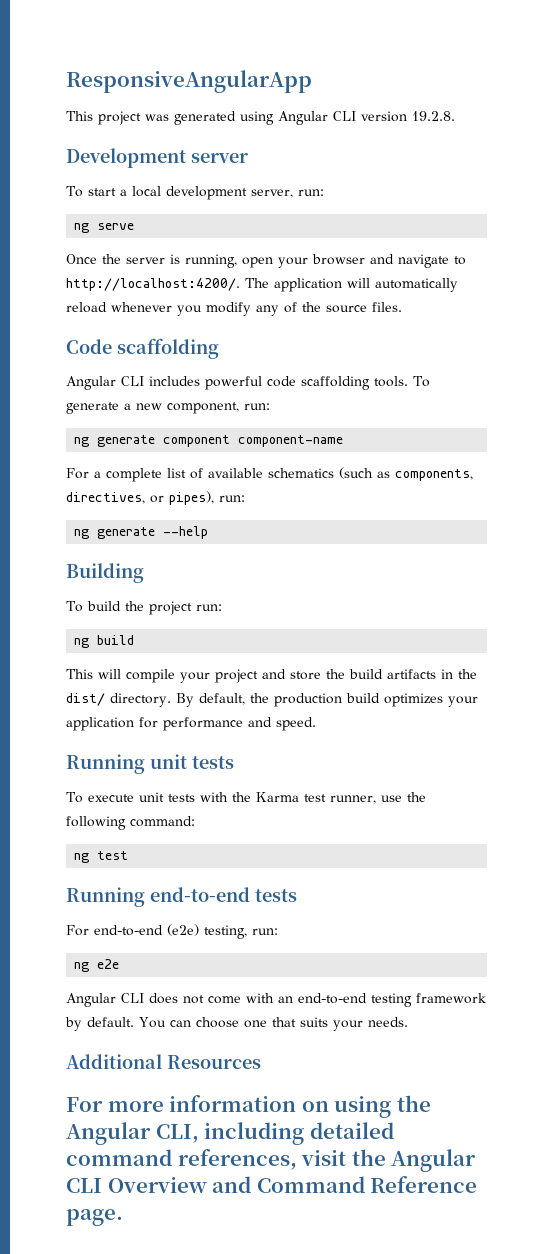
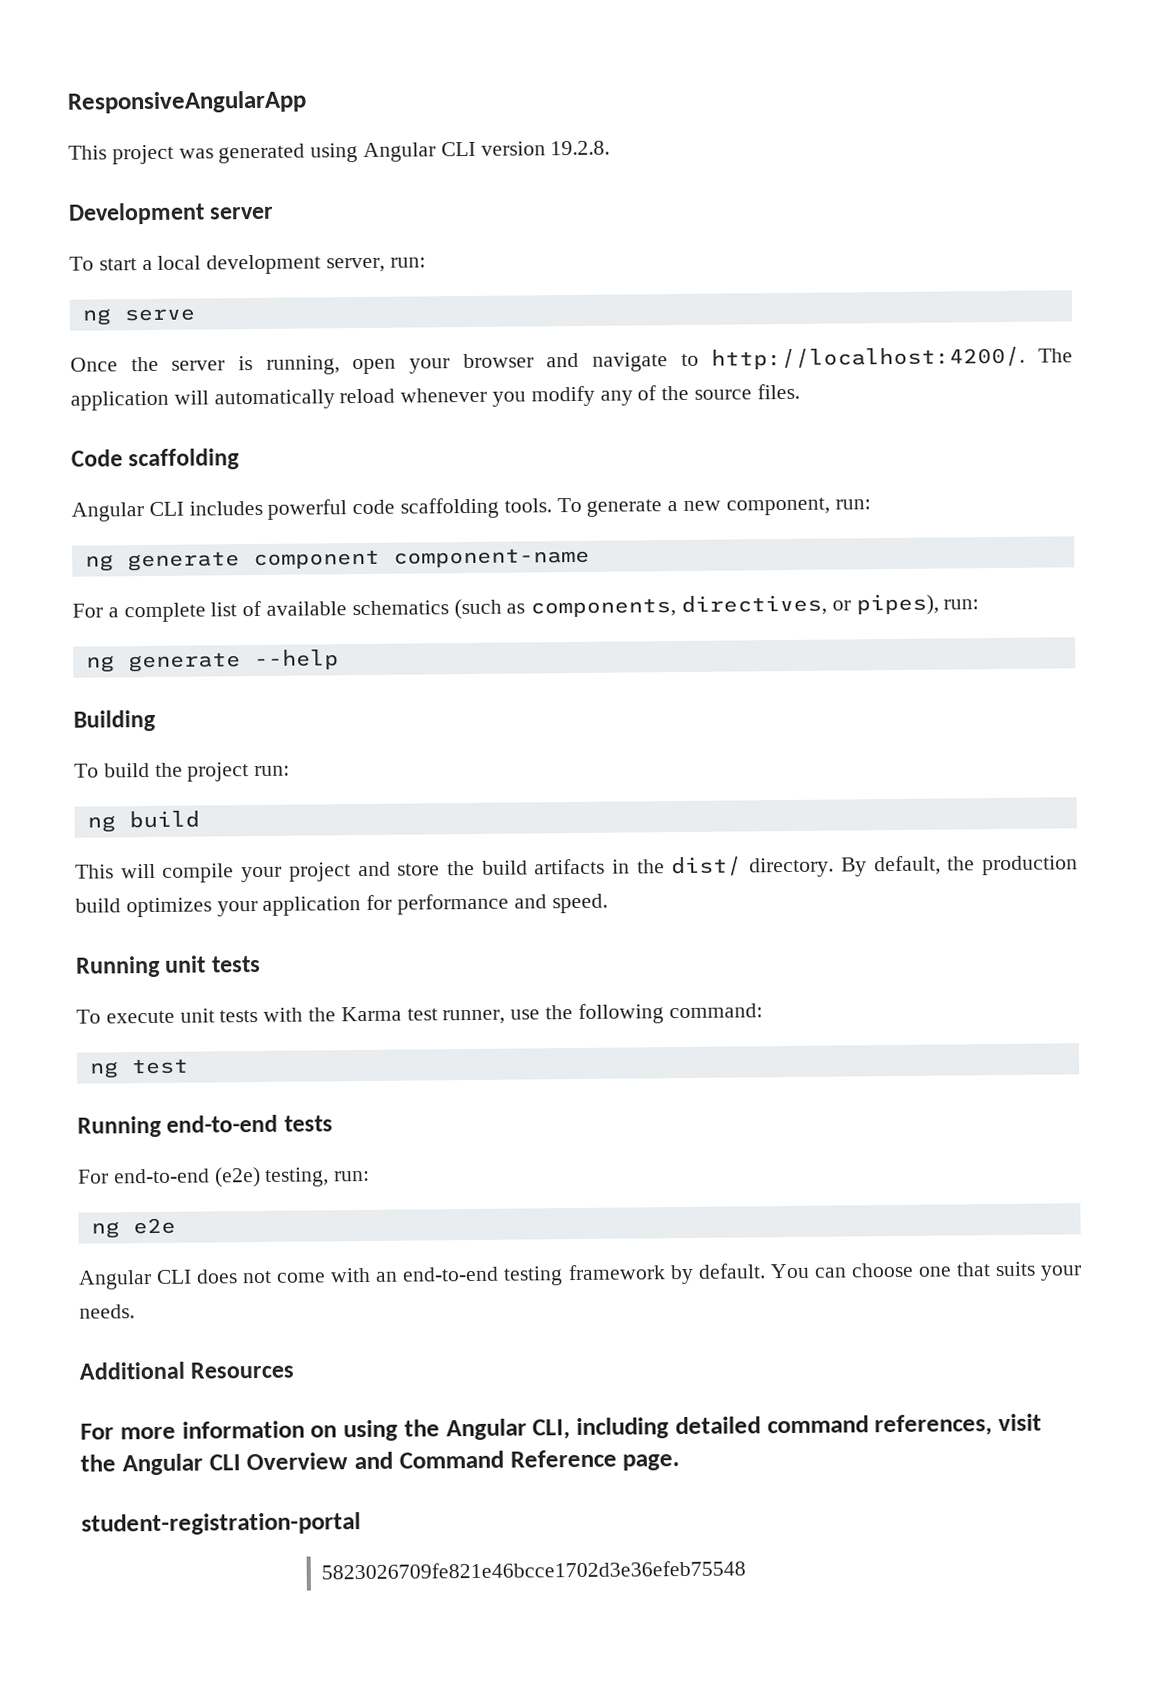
(123, 1217) none -> [81,1512,361,1536] [321,1560,747,1580] // student-registration-portal // 5823026709fe821e46bcce1702d3e36efeb75548

